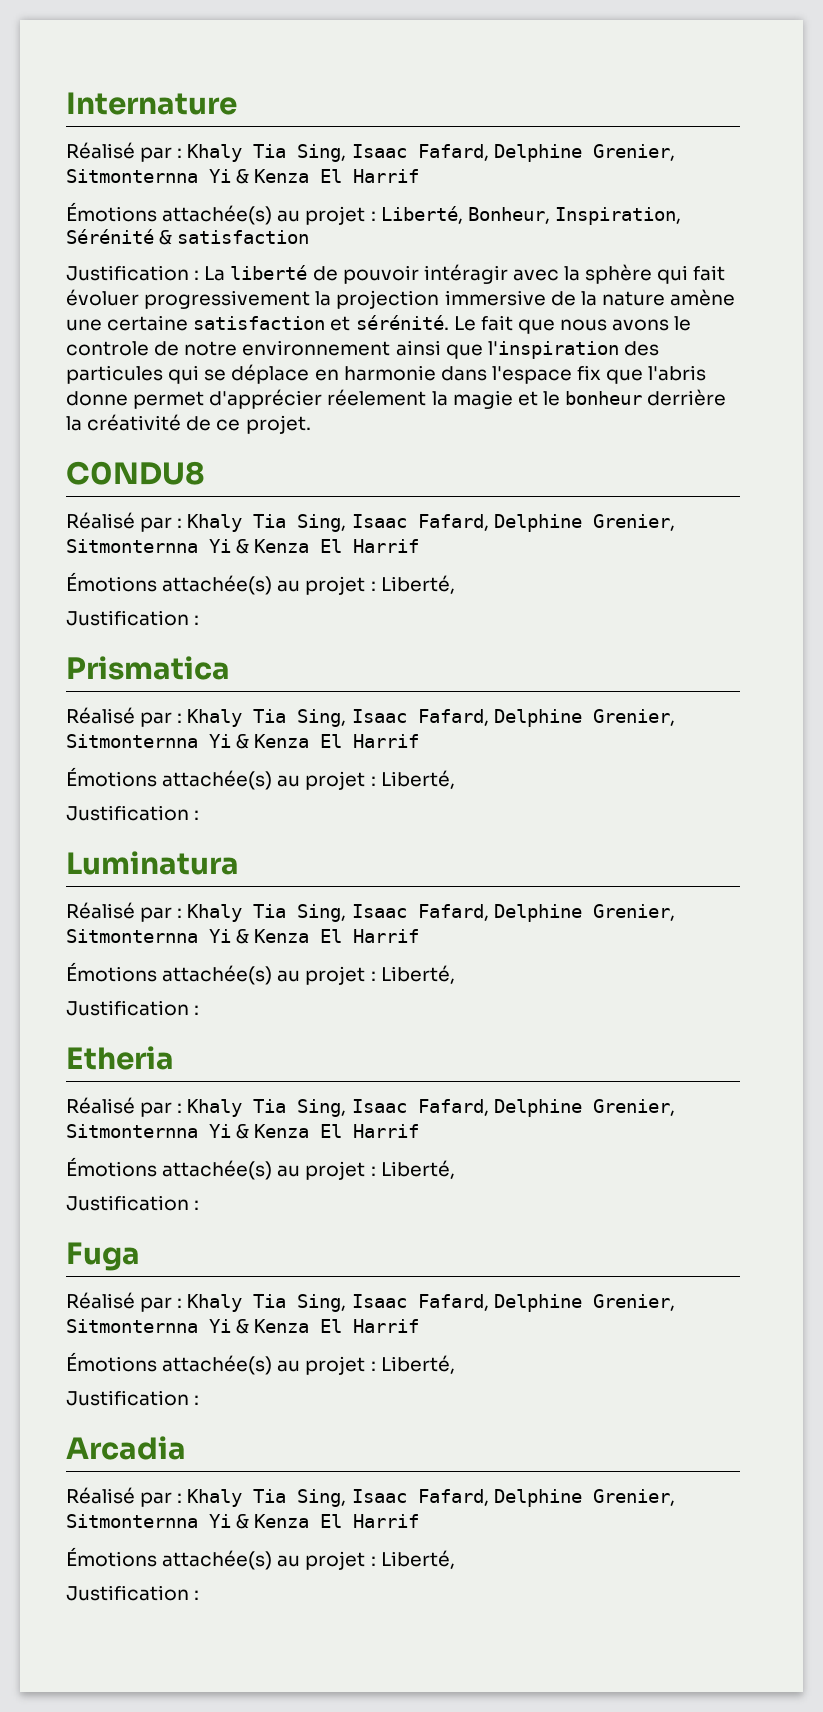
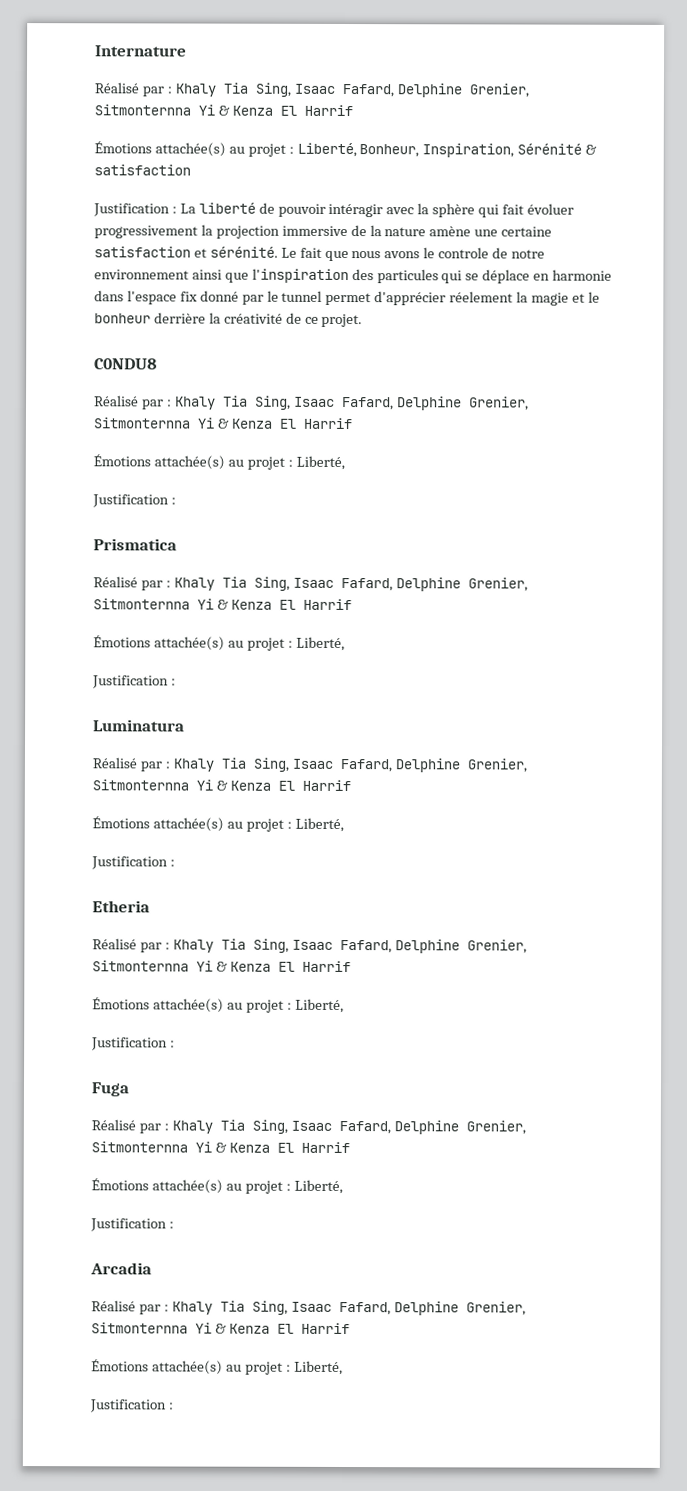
[606,365,707,384] [66,391,128,406] que l'abris donne -> [199,290,323,305] donné par le tunnel

